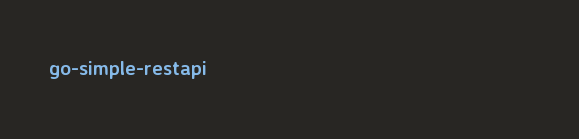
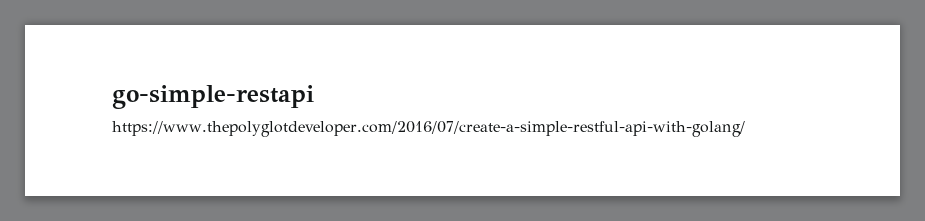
(207, 70) none -> [112,121,745,137] // https://www.thepolyglotdeveloper.com/2016/07/create-a-simple-restful-api-with-golang/

